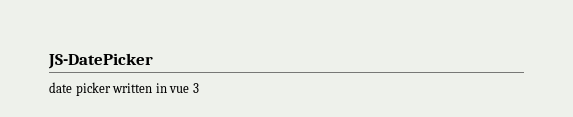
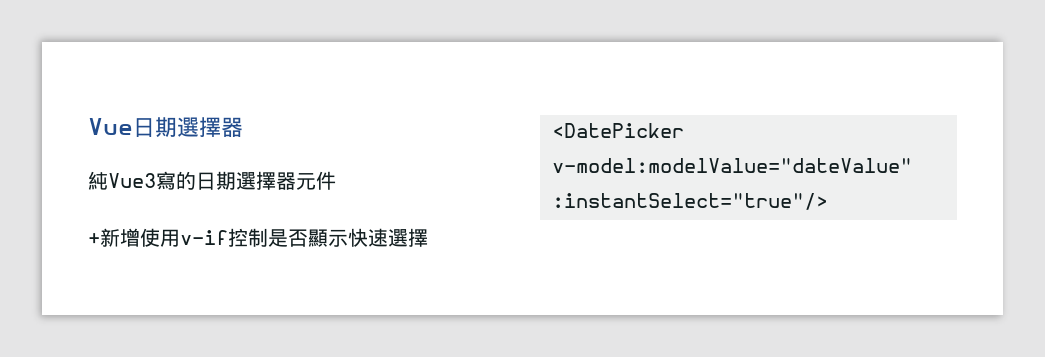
[48,53,153,69] [49,82,199,96] JS-DatePicker // date picker written in vue 3 -> [88,117,243,138] [88,171,336,190] [88,228,428,247] [552,123,684,138] [552,158,912,173] [552,193,828,210] Vue日期選擇器 // 純Vue3寫的日期選擇器元件 // +新增使用v-if控制是否顯示快速選擇 // <DatePicker v-model:modelValue="dateValue" :instantSelect="true"/>

